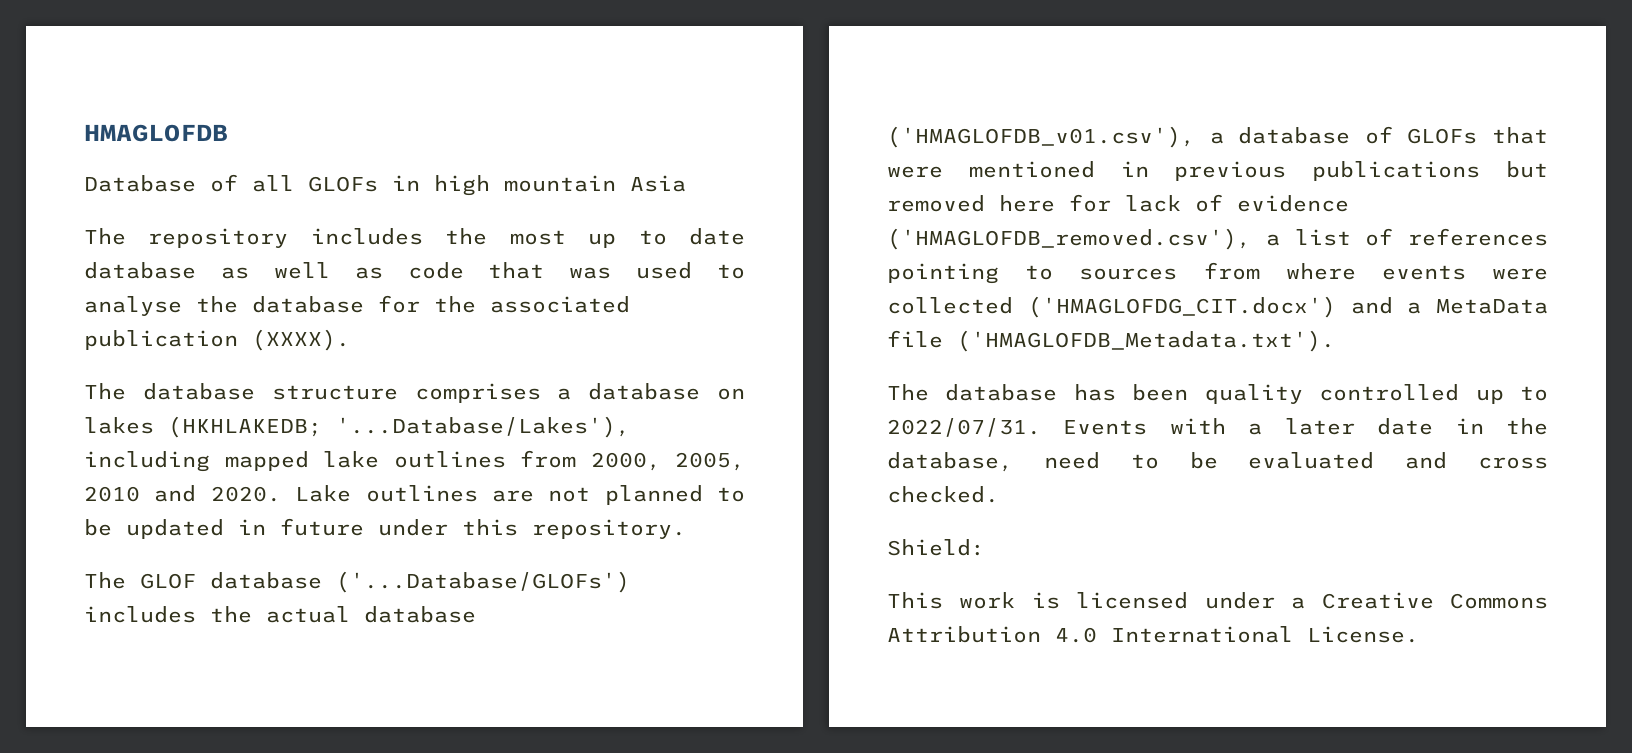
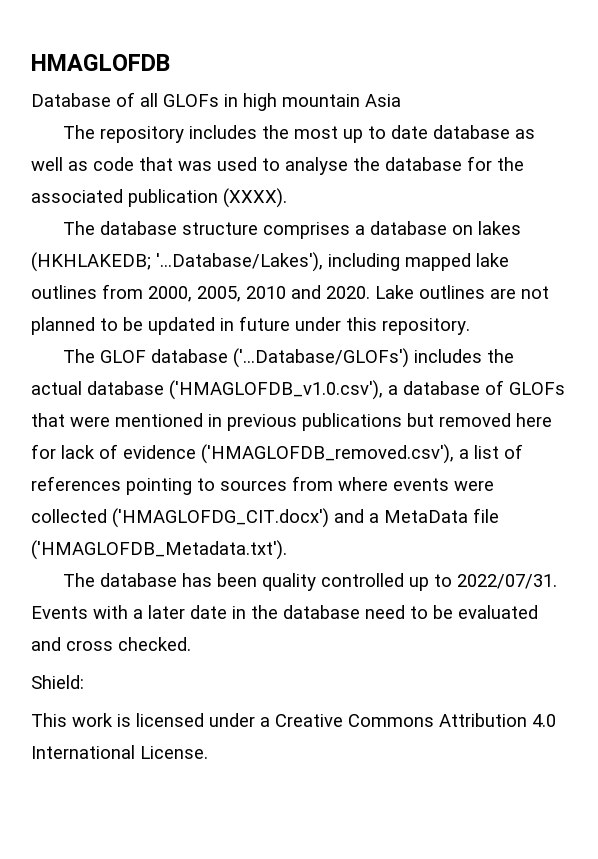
[887,126,1195,148] ('HMAGLOFDB_v01.csv'), -> [169,380,383,400] ('HMAGLOFDB_v1.0.csv'),
[887,452,1013,472] database, -> [283,605,360,619] database

